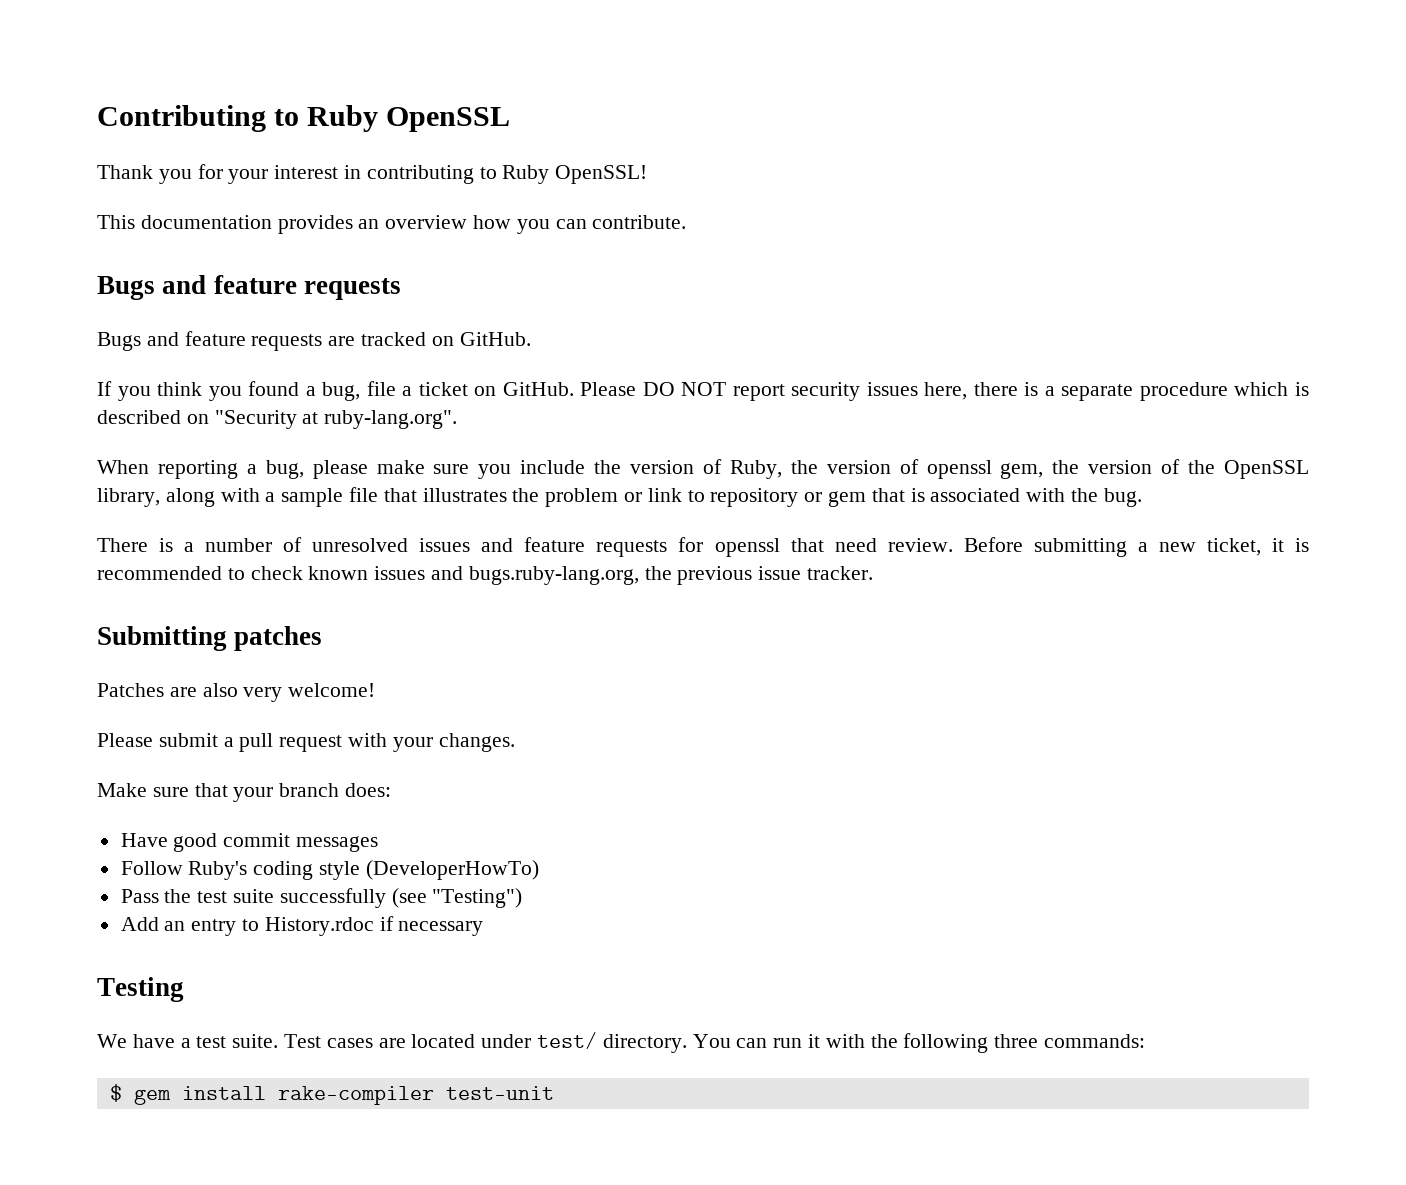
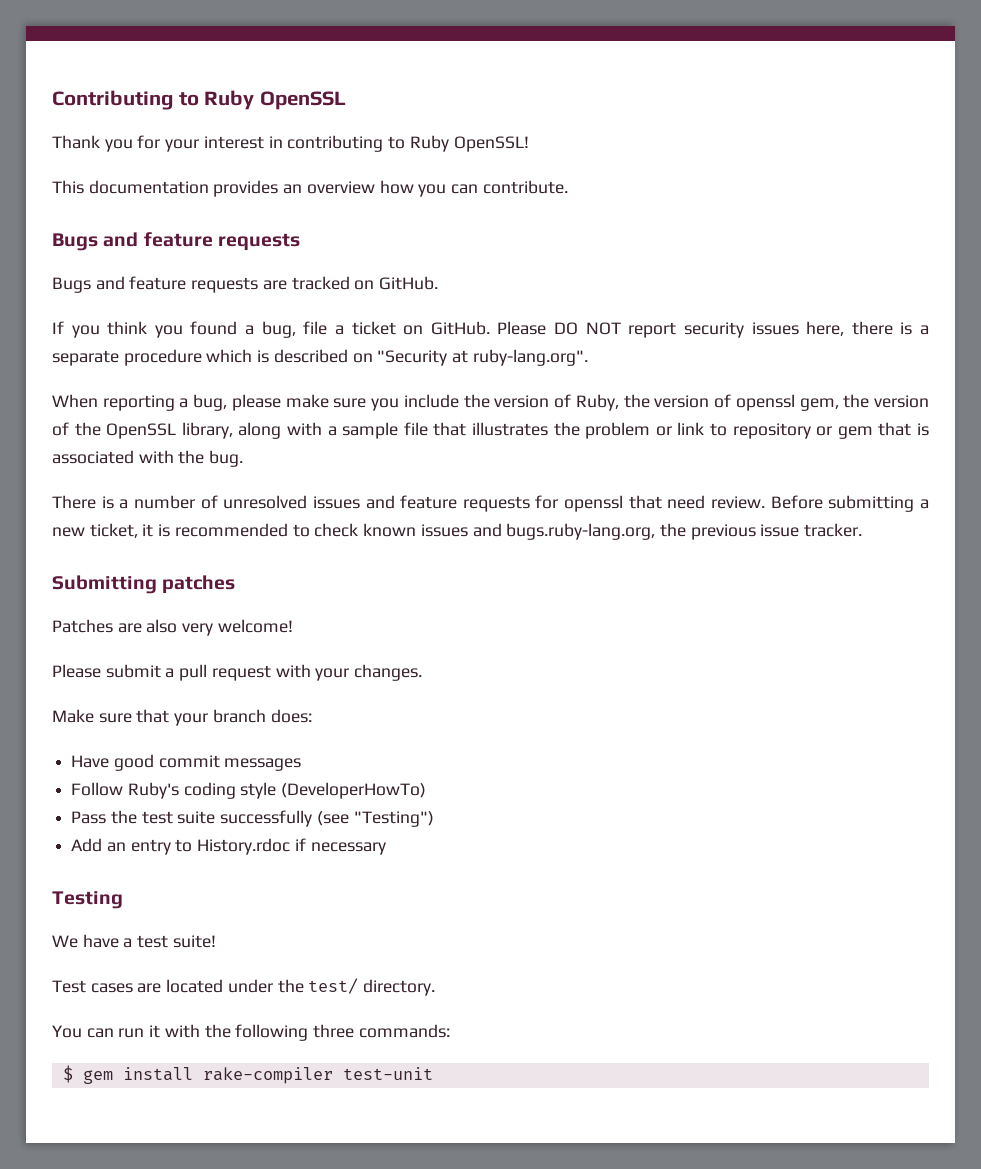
[232,1034,279,1048] suite. -> [172,935,216,948] suite! //
(532, 1041) none -> [277,979,304,993] the
(687, 1043) none -> (436, 987) //

